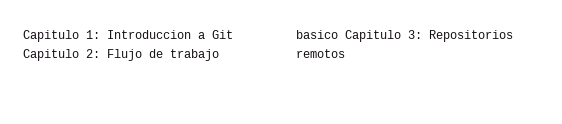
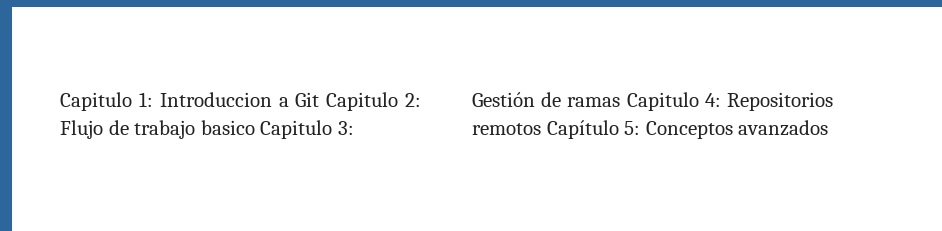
[429,30,513,42] [296,49,345,58] Repositorios remotos -> [472,92,833,111] [472,120,829,139] Gestión de ramas Capitulo 4: Repositorios remotos Capítulo 5: Conceptos avanzados

